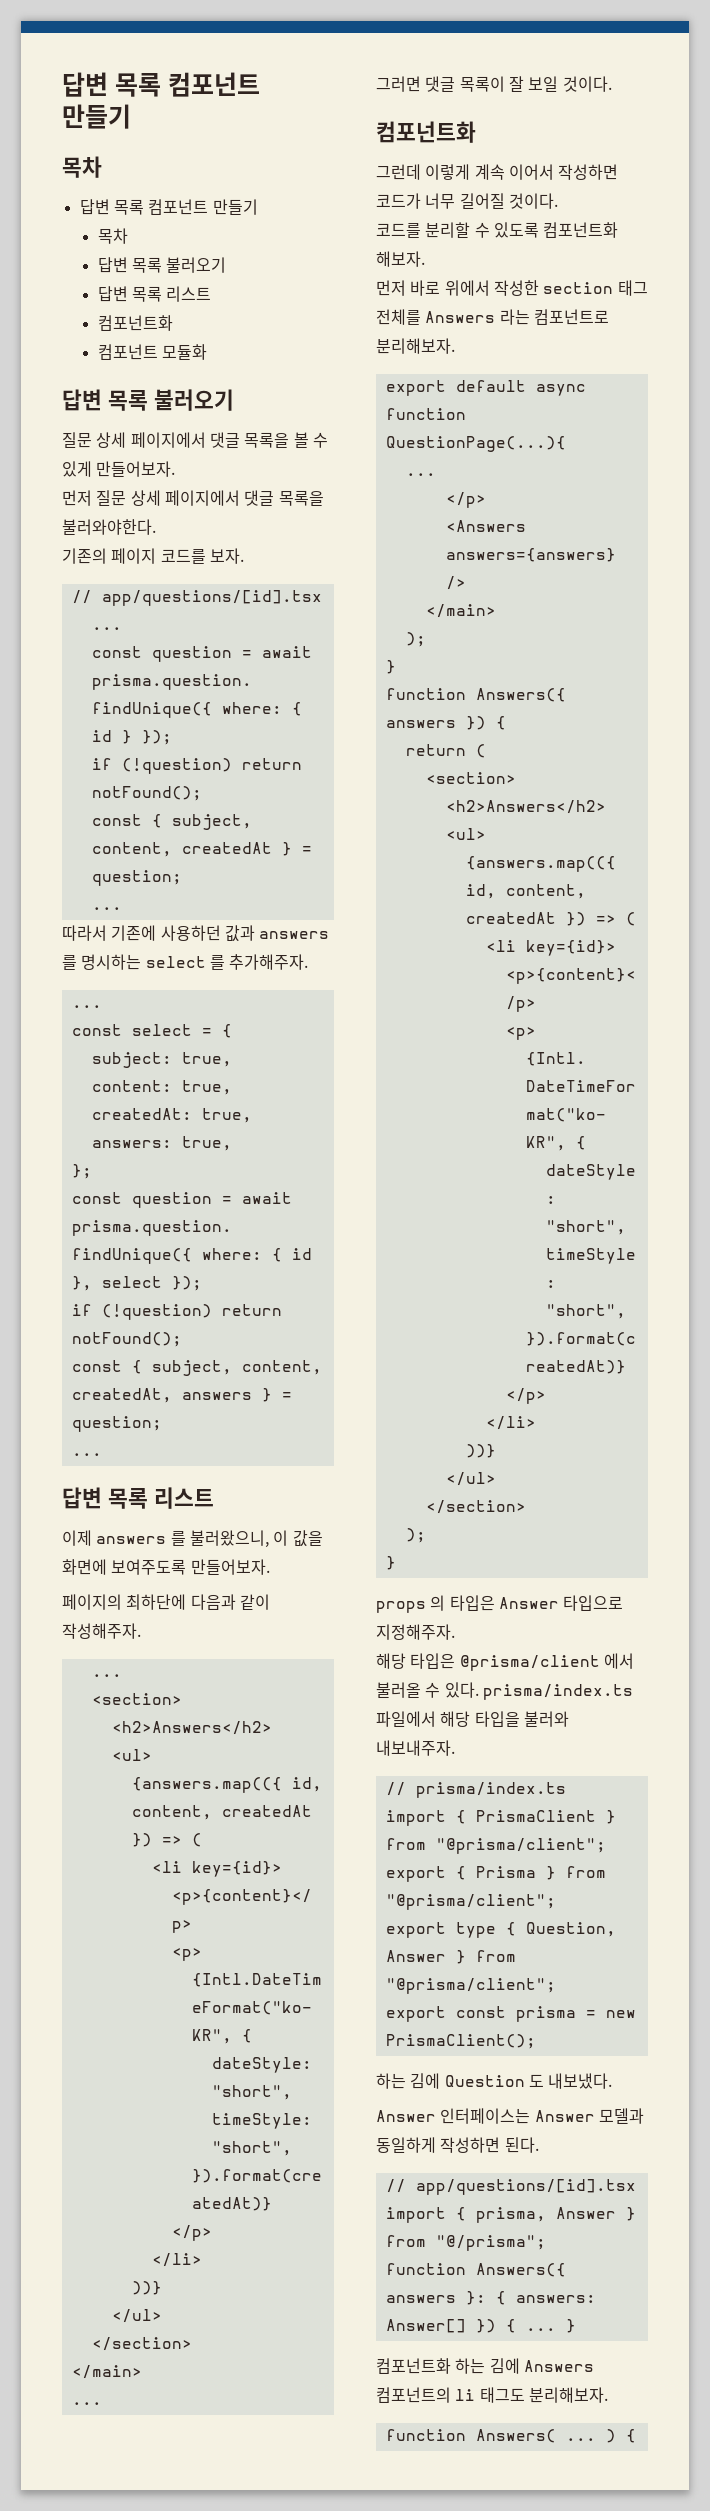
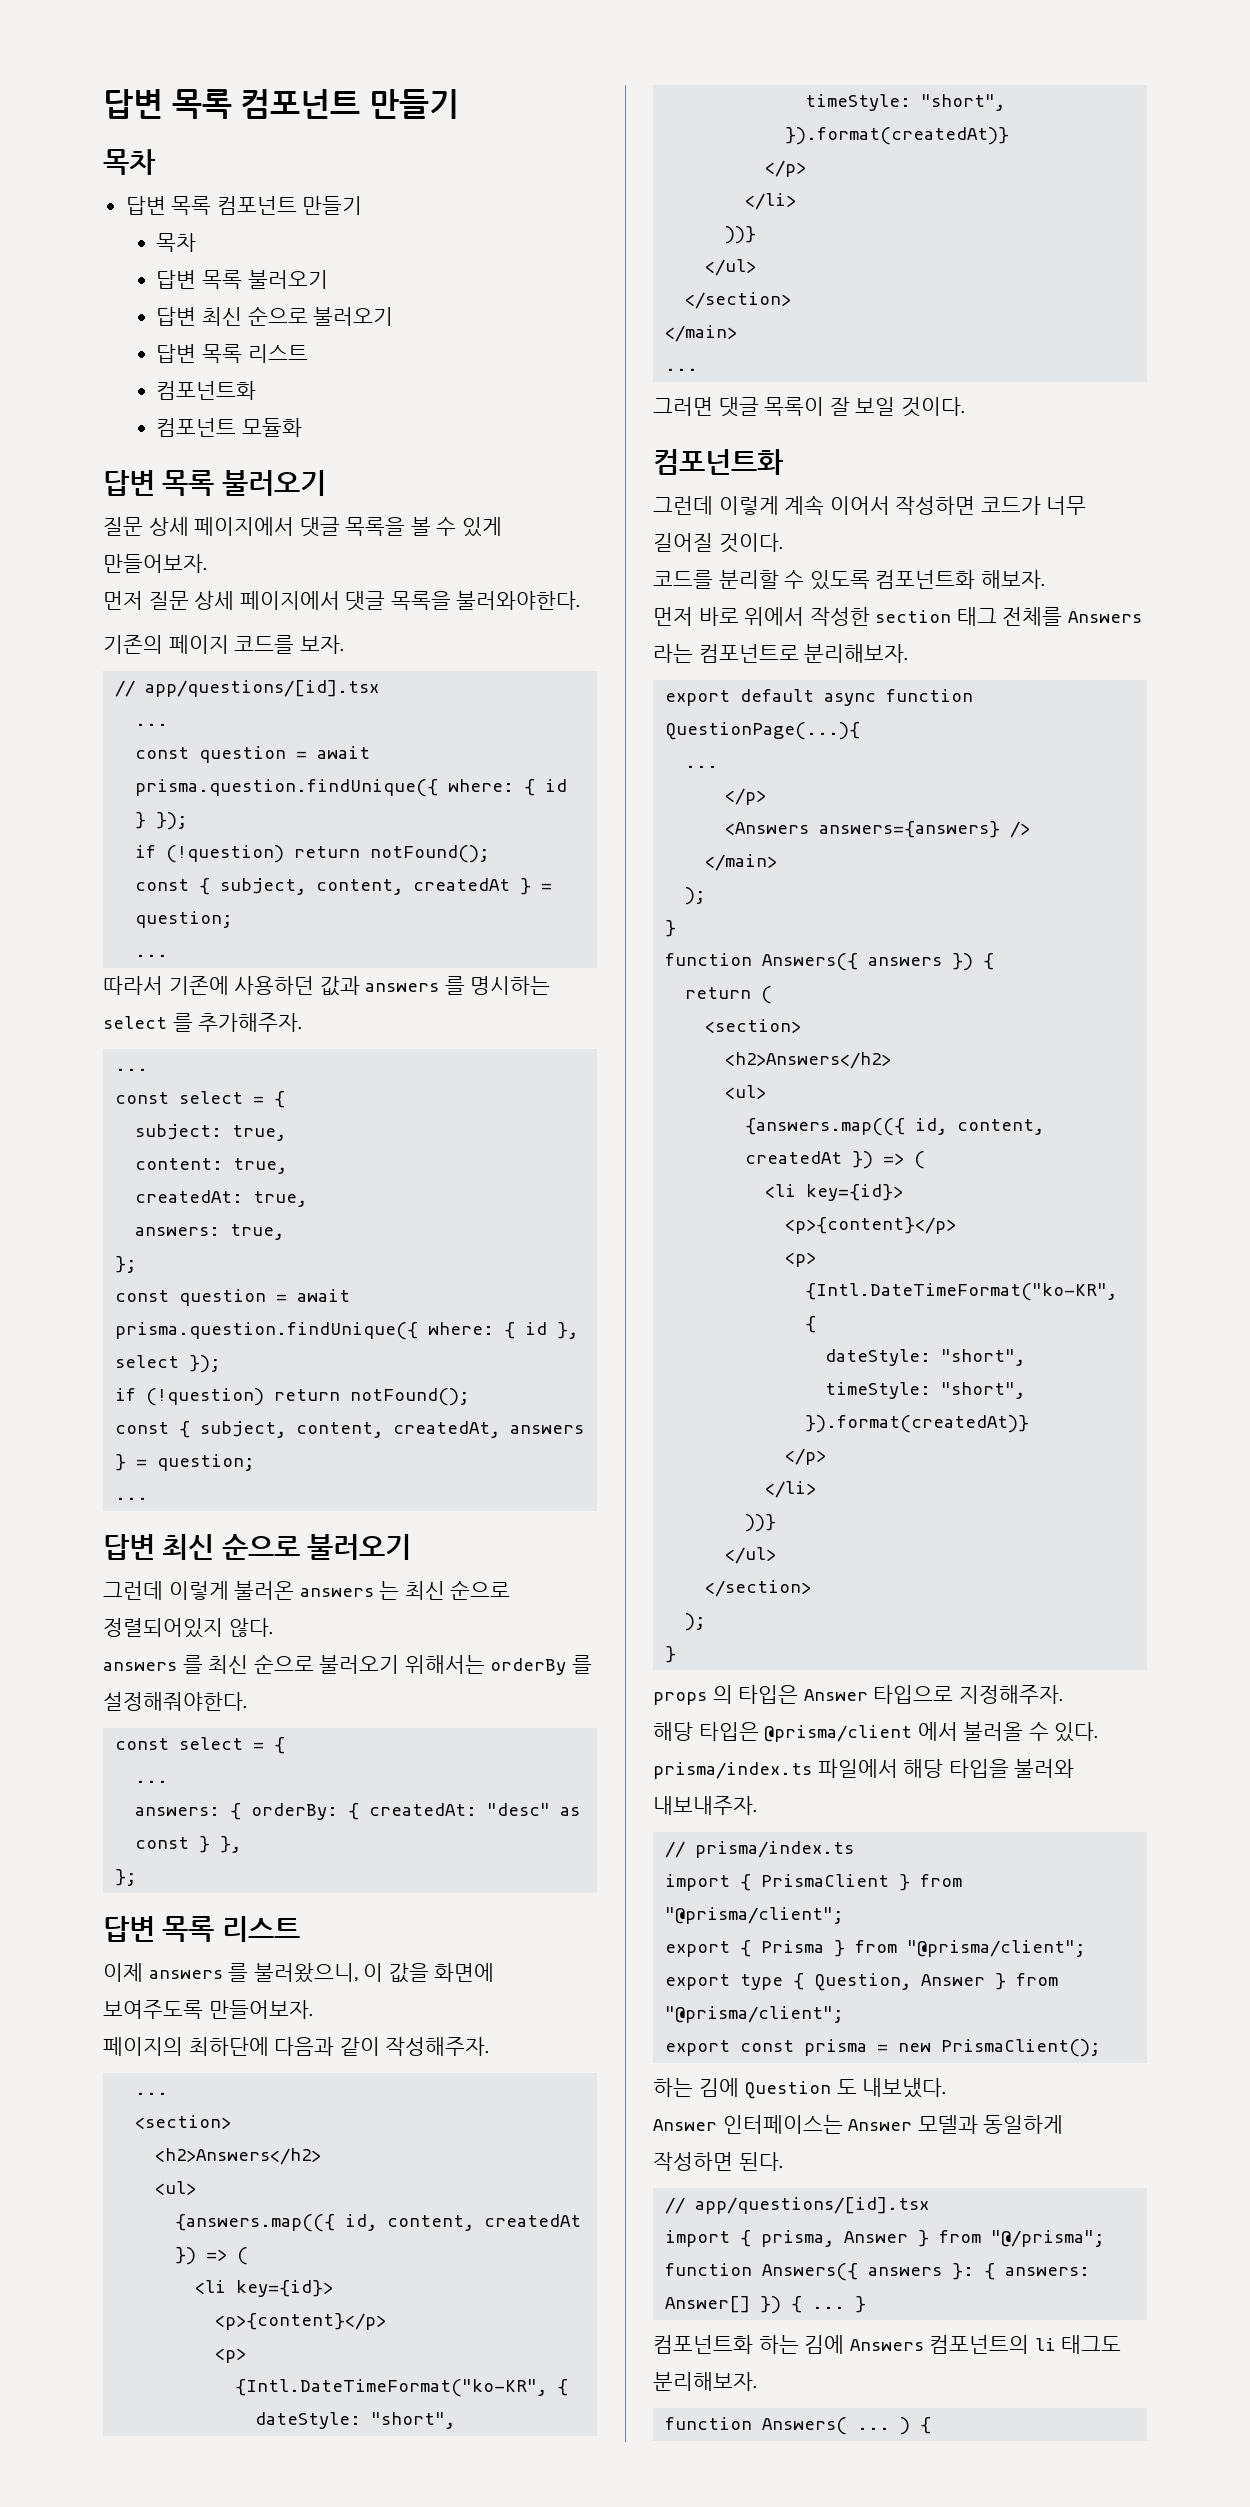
(227, 265) none -> [156,306,394,326] // 답변 최신 순으로 불러오기
(102, 1454) none -> [103,1534,412,1560] [103,1580,511,1600] [103,1618,273,1638] [103,1654,592,1675] [103,1692,247,1711] [115,1737,286,1754] [135,1780,169,1783] [135,1803,581,1820] [135,1836,242,1853] [115,1869,137,1886] // 답변 최신 순으로 불러오기 // 그런데 이렇게 불러온 answers 는 최신 순으로 정렬되어있지 않다. // answers 를 최신 순으로 불러오기 위해서는 orderBy 를 설정해줘야한다. // const select = { // ... // answers: { orderBy: { createdAt: "desc" as const } }, // };

